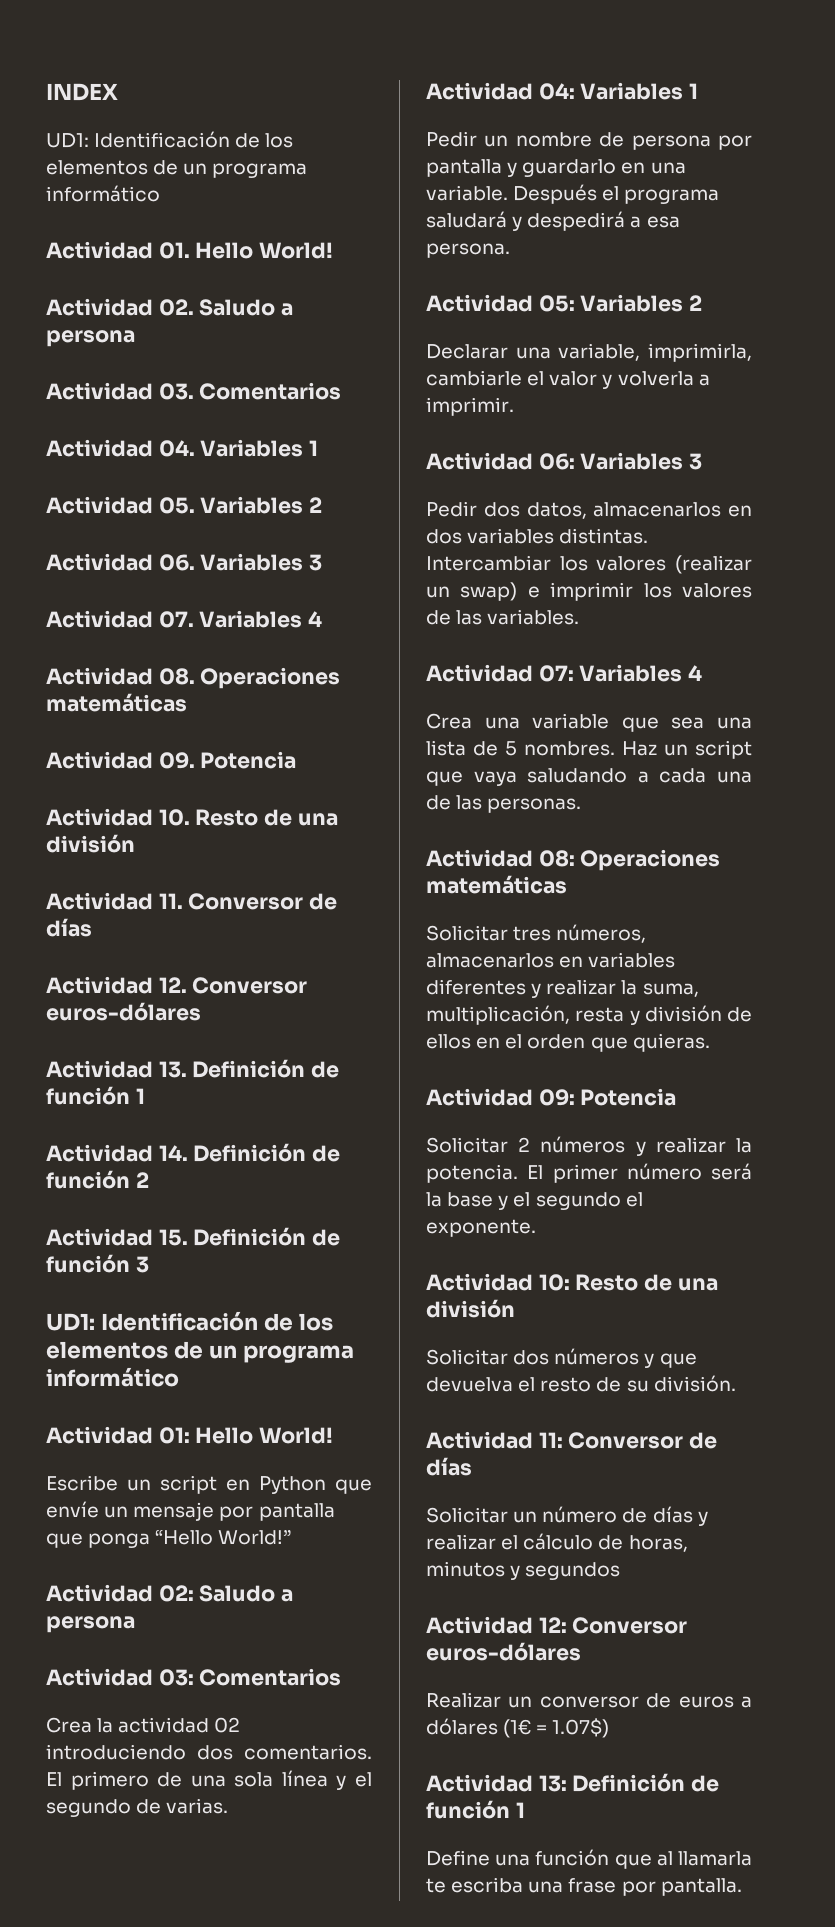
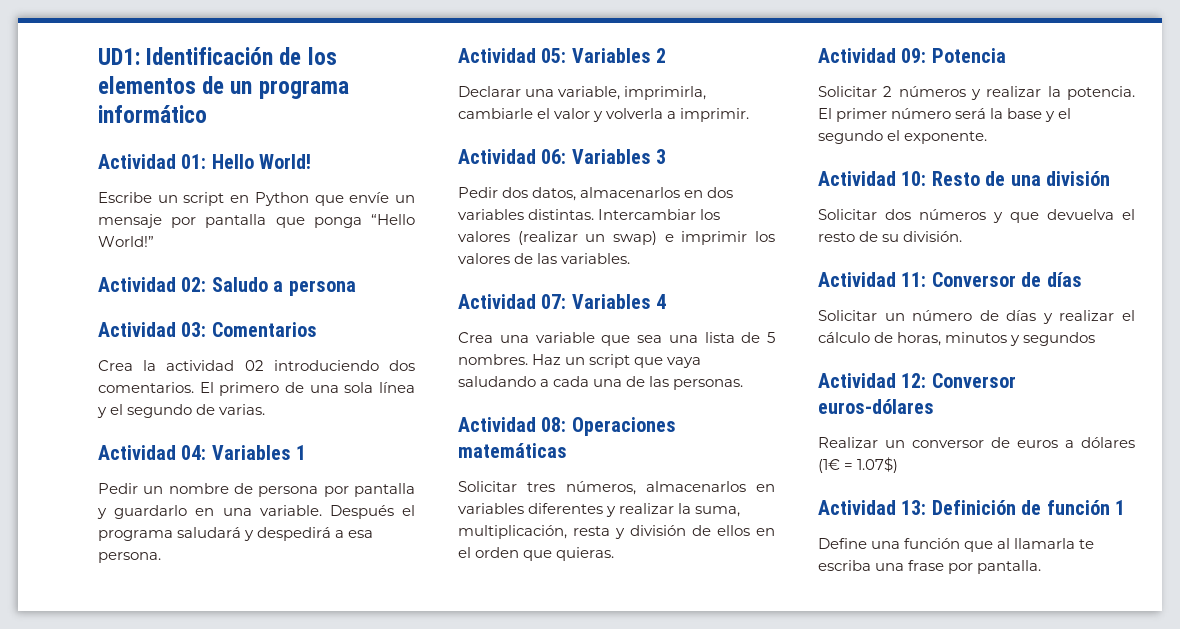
[46,83,118,101] [46,131,294,148] [46,160,308,178] [46,185,160,202] [46,241,334,259] [46,298,294,316] [46,330,135,347] [46,382,342,400] [46,439,319,457] [46,496,323,514] [46,553,323,571] [46,610,323,628] [46,667,341,689] [46,693,187,712] [46,751,297,769] [46,808,338,826] [46,834,135,853] [46,892,338,910] [46,918,92,937] [46,976,308,994] [46,1002,201,1021] [46,1059,340,1078] [46,1086,145,1105] [46,1143,341,1162] [46,1170,149,1189] [46,1227,341,1246] [46,1254,149,1273] INDEX // UD1: Identificación de los elementos de un programa informático // Actividad 01. Hello World! // Actividad 02. Saludo a persona // Actividad 03. Comentarios // Actividad 04. Variables 1 // Actividad 05. Variables 2 // Actividad 06. Variables 3 // Actividad 07. Variables 4 // Actividad 08. Operaciones matemáticas // Actividad 09. Potencia // Actividad 10. Resto de una división // Actividad 11. Conversor de días // Actividad 12. Conversor euros-dólares // Actividad 13. Definición de función 1 // Actividad 14. Definición de función 2 // Actividad 15. Definición de función 3 // -> (98, 56) none

